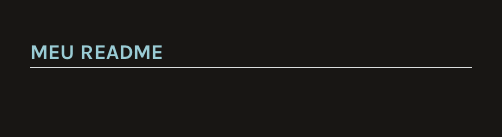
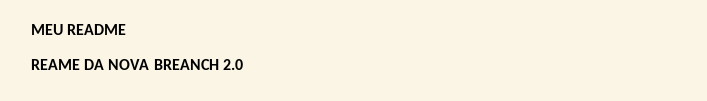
(163, 52) none -> [31,59,243,70] // REAME DA NOVA BREANCH 2.0

